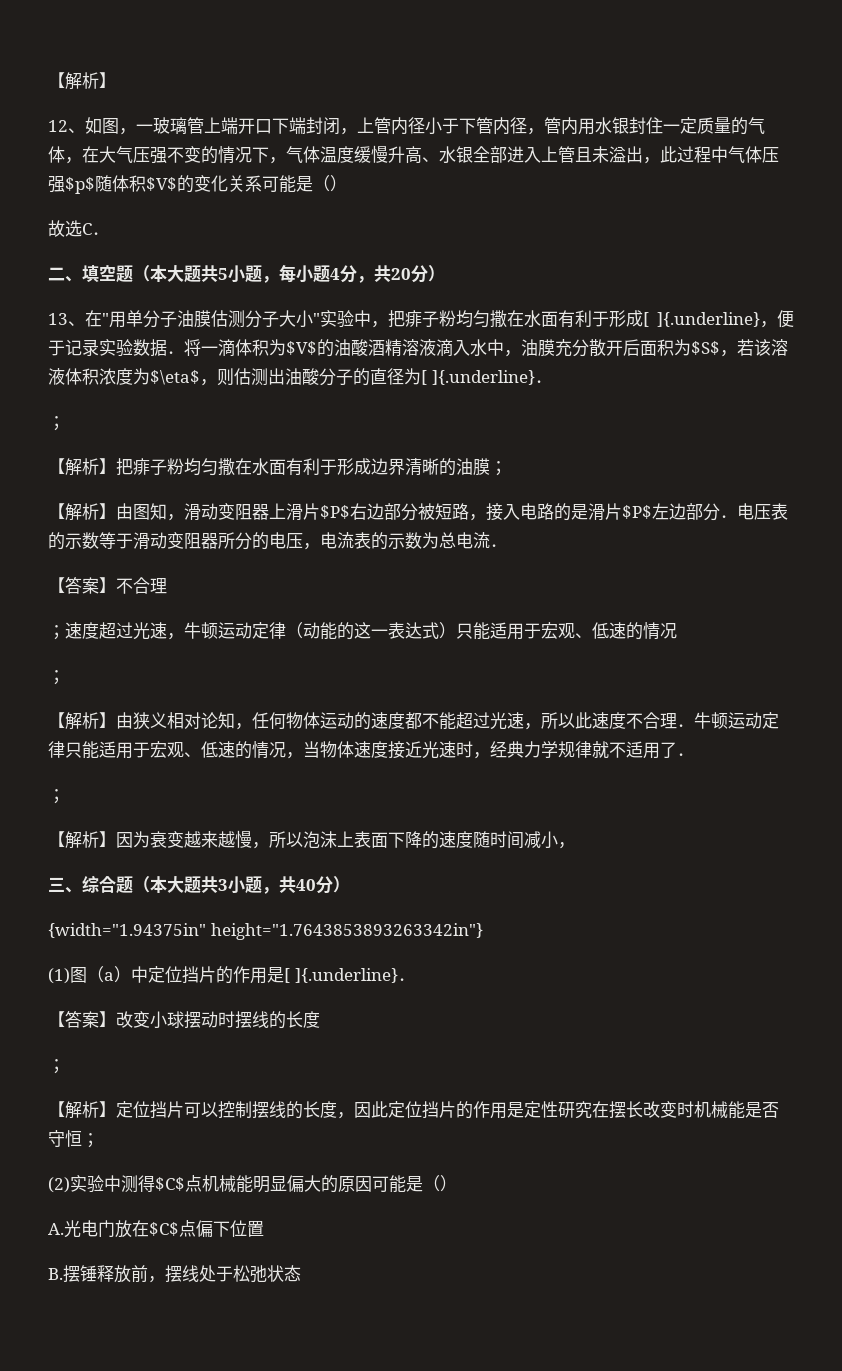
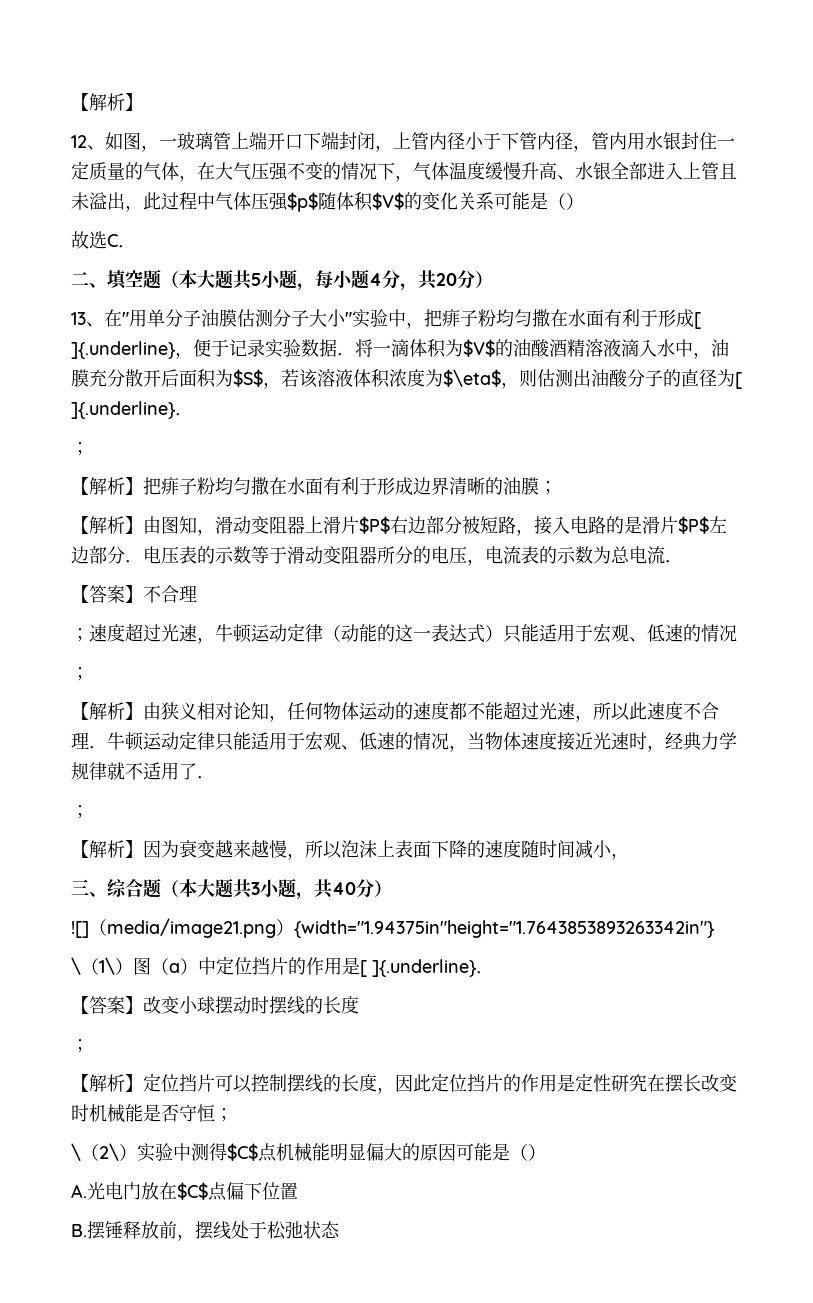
[48,923,483,940] [48,968,70,984] {width="1.94375in" height="1.7643853893263342in"} // (1) -> [71,918,715,938] [71,957,133,975] ![]（media/image21.png）{width="1.94375in"height="1.7643853893263342in"} // \（1\）
[48,1177,70,1193] (2) -> [71,1143,137,1161] \（2\）

